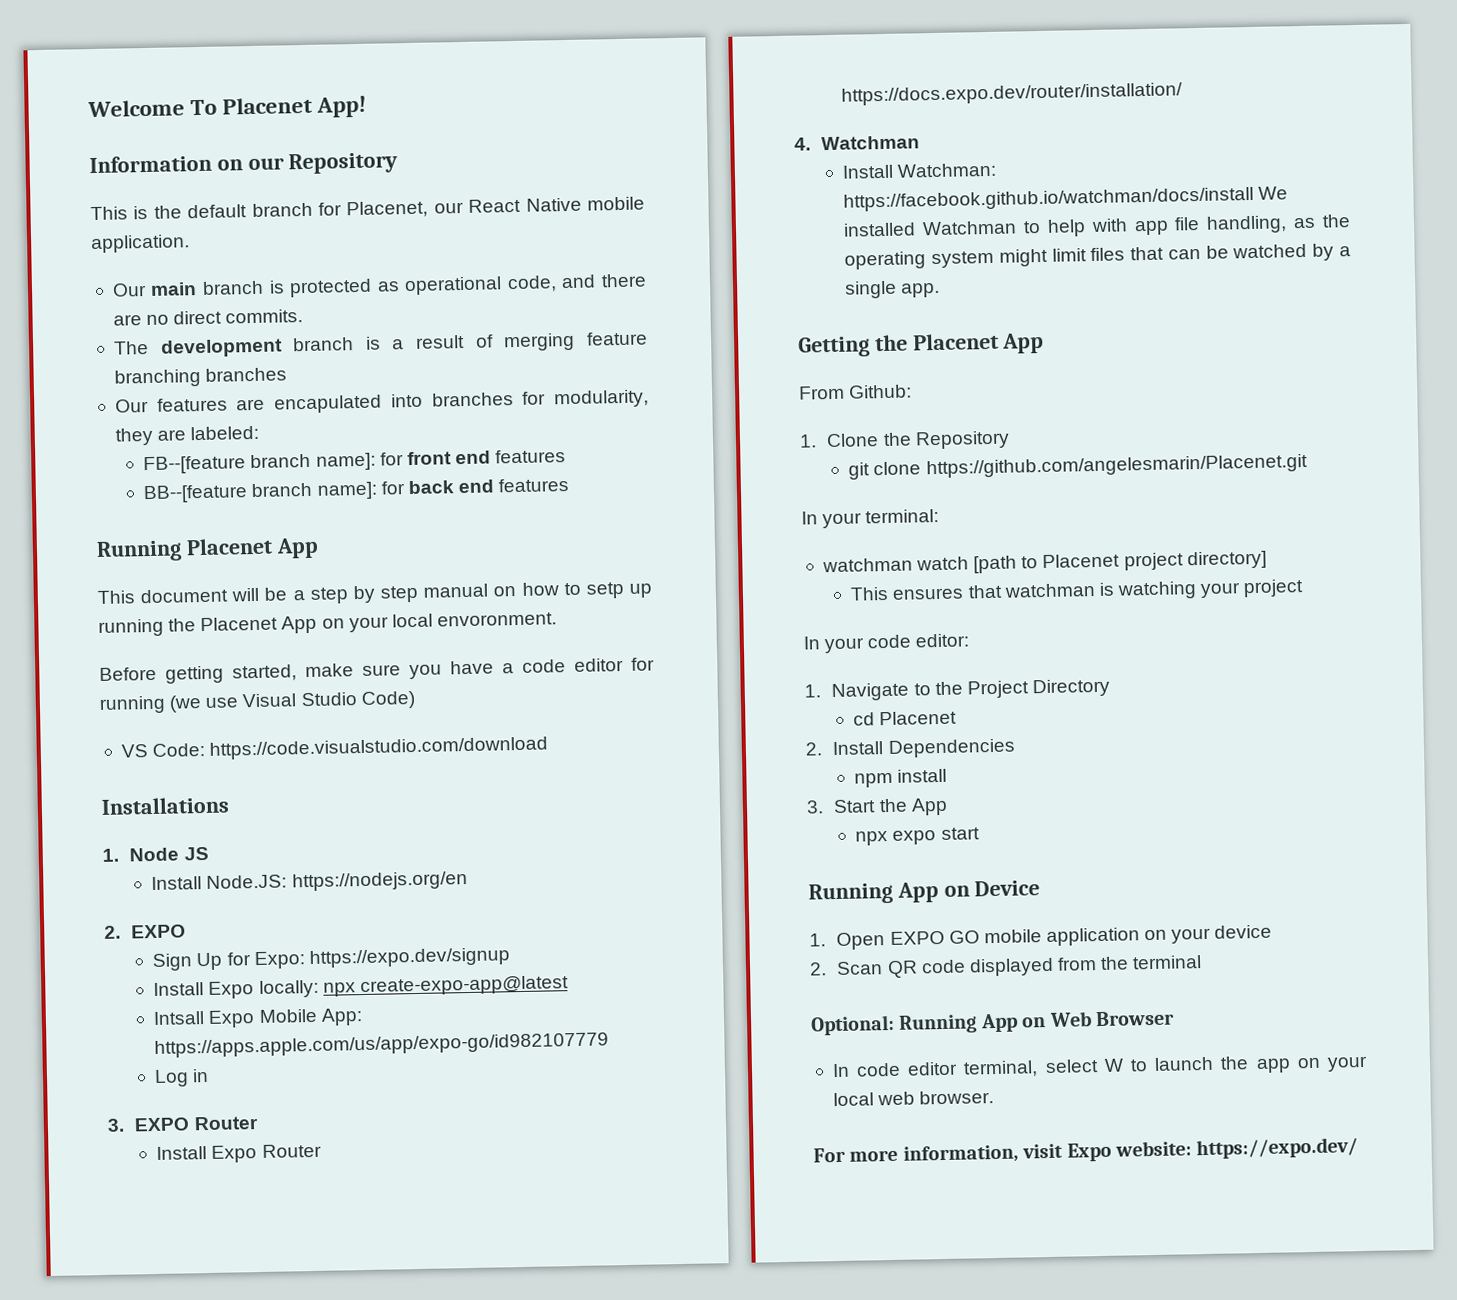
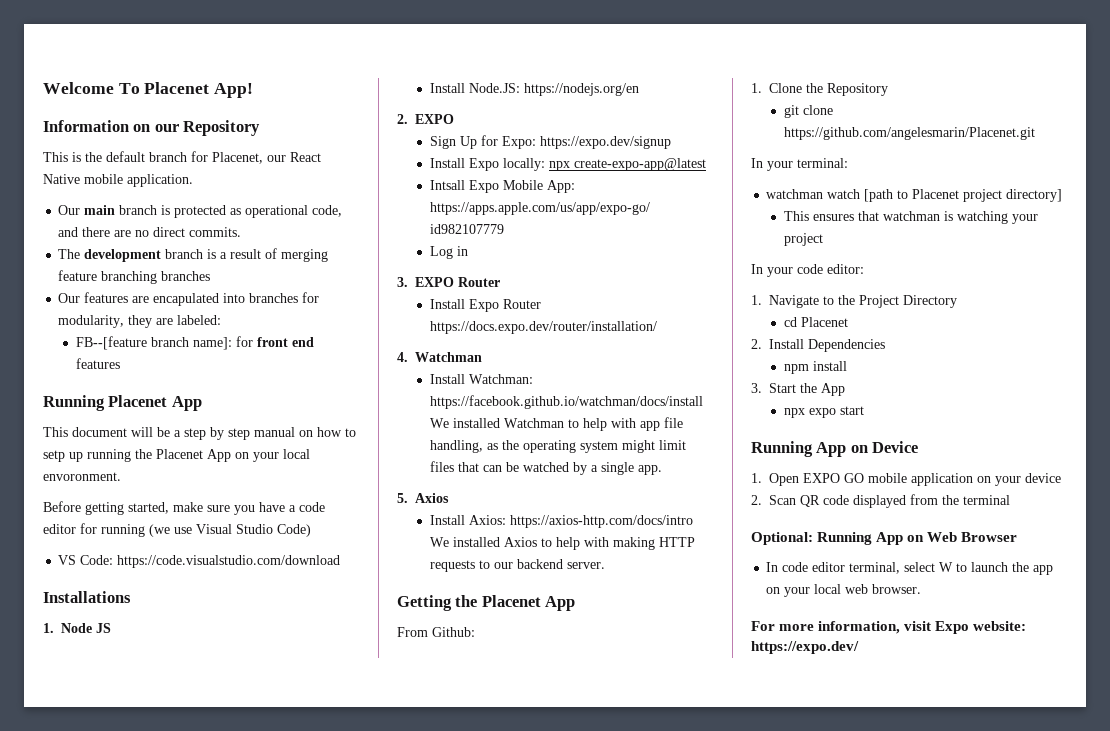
[143,477,570,504] // BB--[feature branch name]: for back end features -> (120, 363) none
(941, 290) none -> [397,493,449,503] [429,515,693,528] [429,537,695,550] [429,559,605,572] // 5. Axios // Install Axios: https://axios-http.com/docs/intro We installed Axios to help with making HTTP requests to our backend server.

